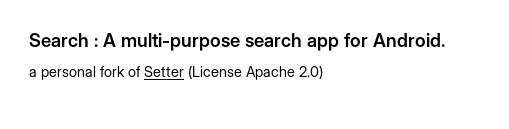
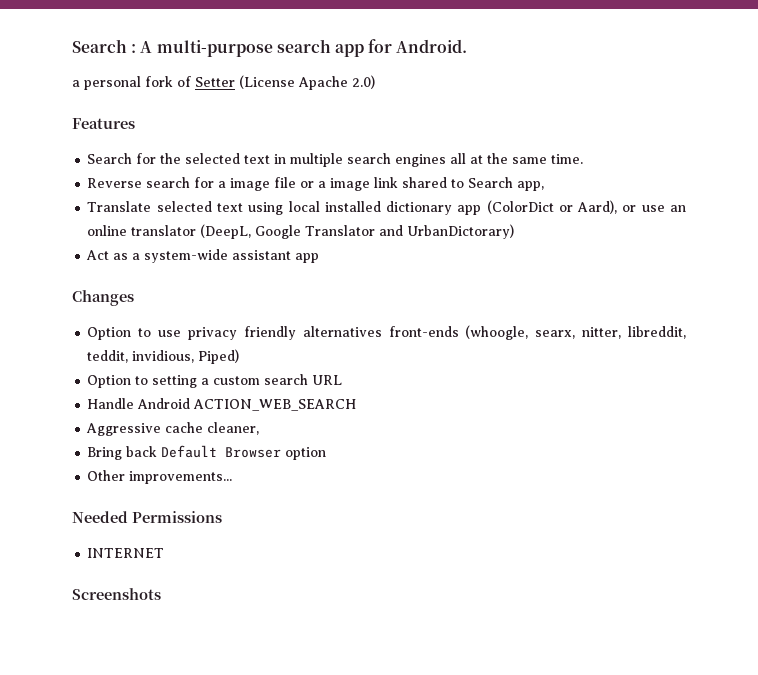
(323, 72) none -> [72,118,135,129] [87,153,584,167] [87,177,545,191] [87,200,686,215] [87,224,515,239] [86,249,320,263] [72,290,134,306] [87,325,687,340] [87,349,240,364] [87,374,343,388] [87,398,357,411] [86,422,260,436] [87,445,327,460] [87,470,233,484] [72,511,222,523] [87,548,165,558] [72,588,161,600] // Features // Search for the selected text in multiple search engines all at the same time. // Reverse search for a image file or a image link shared to Search app, // Translate selected text using local installed dictionary app (ColorDict or Aard), or use an online translator (DeepL, Google Translator and UrbanDictorary) // Act as a system-wide assistant app // Changes // Option to use privacy friendly alternatives front-ends (whoogle, searx, nitter, libreddit, teddit, invidious, Piped) // Option to setting a custom search URL // Handle Android ACTION_WEB_SEARCH // Aggressive cache cleaner, // Bring back Default Browser option // Other improvements... // Needed Permissions // INTERNET // Screenshots

